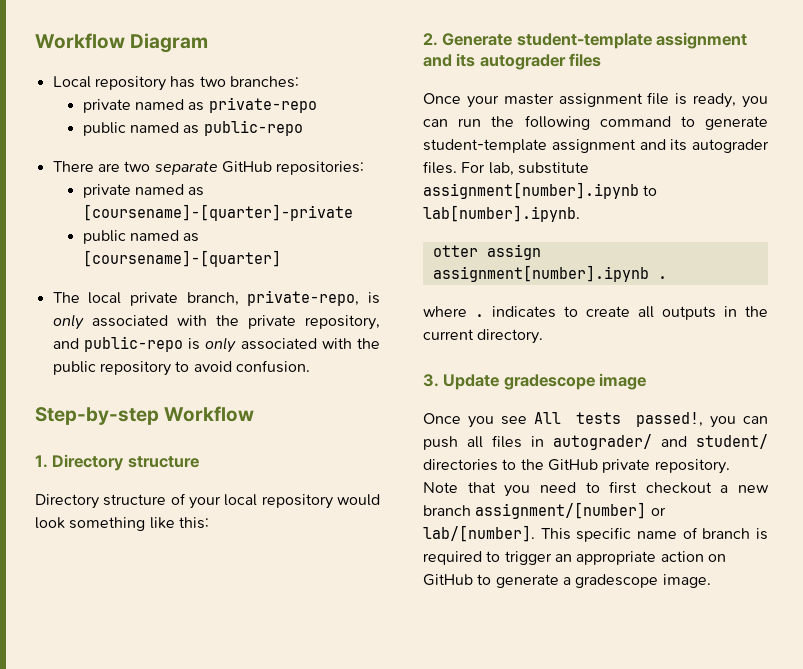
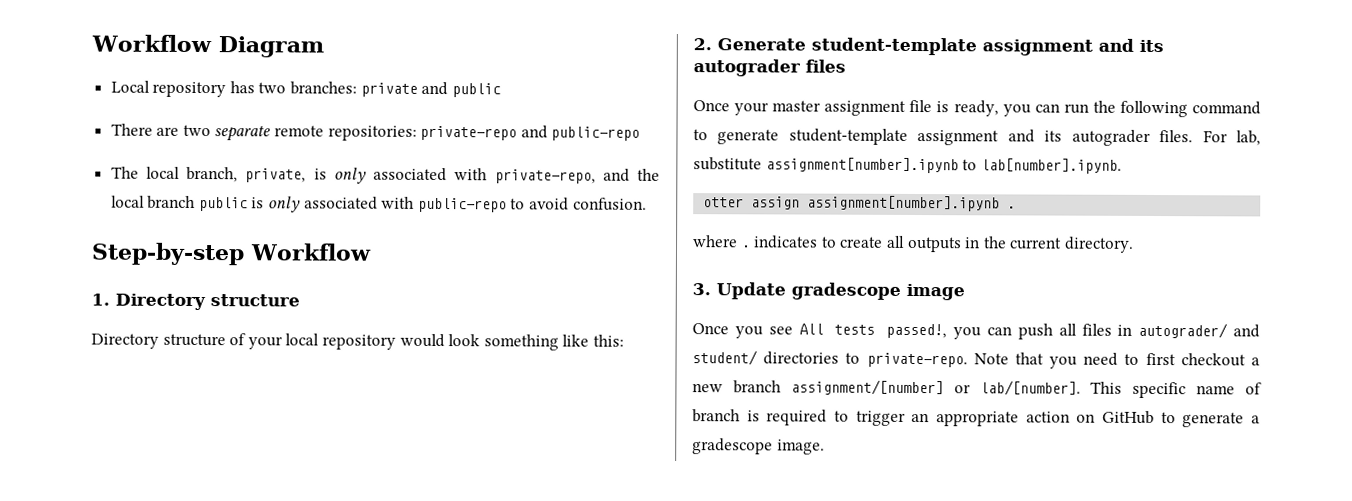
[82,97,317,113] [82,120,303,136] // private named as private-repo // public named as public-repo -> [360,81,501,98] private and public
[221,161,272,173] GitHub -> [274,125,325,137] remote
[82,184,205,198] [82,204,353,221] [82,230,200,244] [82,250,281,267] // private named as [coursename]-[quarter]-private // public named as [coursename]-[quarter] -> [420,125,641,141] private-repo and public-repo
[129,290,380,306] [52,314,381,330] [52,336,381,353] [52,361,171,376] private branch, private-repo, is only associated with the private repository, and public-repo is only associated with the public repository -> [186,166,660,184] [110,195,507,213] branch, private, is only associated with private-repo, and the local branch public is only associated with public-repo
[520,459,730,474] the GitHub private repository. -> [866,352,968,368] private-repo.

